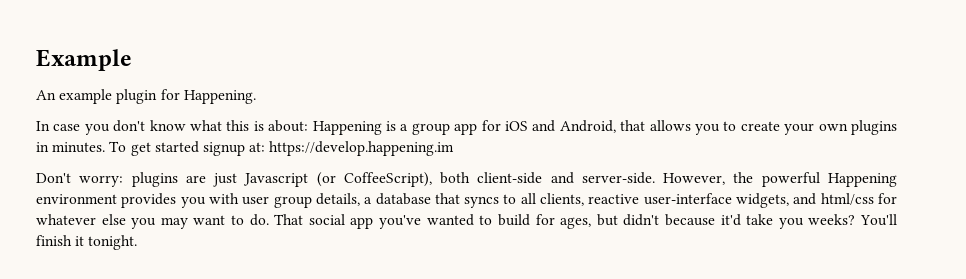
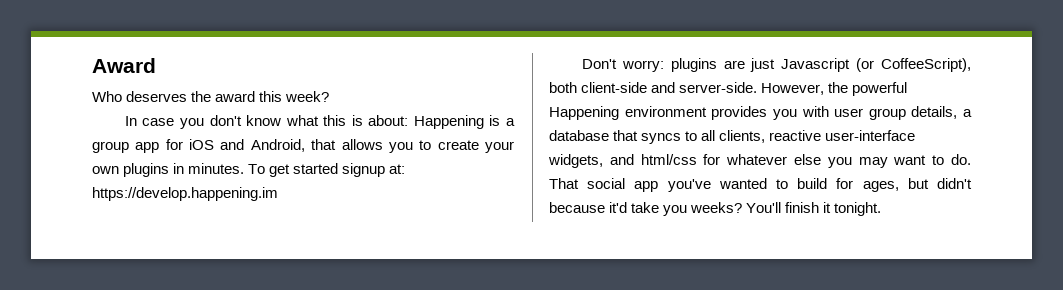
[36,49,132,71] [36,89,256,104] Example // An example plugin for Happening. -> [92,58,156,73] [92,91,330,102] Award // Who deserves the award this week?

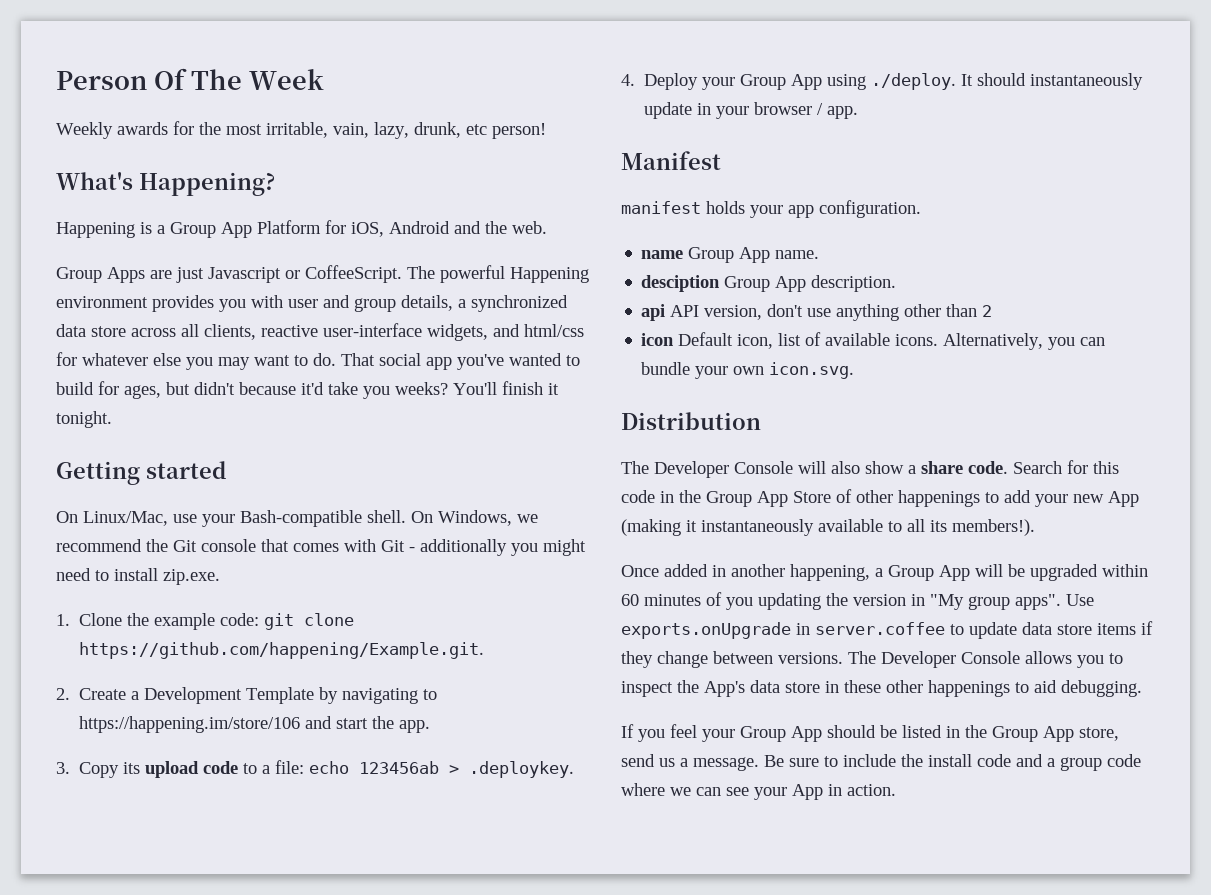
[92,58,156,73] [92,91,330,102] [124,115,515,129] [92,139,514,153] [92,163,406,177] [92,187,278,201] [581,58,971,72] [549,82,849,95] Award // Who deserves the award this week? // In case you don't know what this is about: Happening is a group app for iOS and Android, that allows you to create your own plugins in minutes. To get started signup at: https://develop.happening.im // Don't worry: plugins are just Javascript (or CoffeeScript), both client-side and server-side. However, the -> [56,68,324,90] [56,121,546,139] [56,172,275,196] [56,220,547,238] [56,265,435,283] Person Of The Week // Weekly awards for the most irritable, vain, lazy, drunk, etc person! // What's Happening? // Happening is a Group App Platform for iOS, Android and the web. // Group Apps are just Javascript or CoffeeScript. The
(864, 112) none -> [323,295,350,308] and
[549,130,698,144] database that syncs to -> [471,295,568,312] [56,324,176,337] synchronized data store across
(882, 209) none -> [56,461,226,485] [56,510,538,527] [56,539,586,556] [56,568,220,585] [56,613,355,630] [79,642,485,659] [56,687,438,704] [79,716,431,733] [56,760,575,778] [621,73,1144,90] [644,102,859,119] [621,151,721,170] [621,200,921,218] [641,247,820,263] [641,275,897,292] [641,304,993,321] [641,332,1106,350] [641,362,855,379] [621,412,761,430] [621,460,1119,478] [621,489,1139,507] [621,519,1035,536] [621,564,1148,581] [621,592,1094,610] [621,621,1153,639] [621,651,1123,668] [621,680,1142,697] [621,724,1119,742] [621,754,1141,771] [621,783,896,800] // Getting started // On Linux/Mac, use your Bash-compatible shell. On Windows, we recommend the Git console that comes with Git - additionally you might need to install zip.exe. // 1. Clone the example code: git clone https://github.com/happening/Example.git. // 2. Create a Development Template by navigating to https://happening.im/store/106 and start the app. // 3. Copy its upload code to a file: echo 123456ab > .deploykey. // 4. Deploy your Group App using ./deploy. It should instantaneously update in your browser / app. // Manifest // manifest holds your app configuration. // name Group App name. // desciption Group App description. // api API version, don't use anything other than 2 // icon Default icon, list of available icons. Alternatively, you can bundle your own icon.svg. // Distribution // The Developer Console will also show a share code. Search for this code in the Group App Store of other happenings to add your new App (making it instantaneously available to all its members!). // Once added in another happening, a Group App will be upgraded within 60 minutes of you updating the version in "My group apps". Use exports.onUpgrade in server.coffee to update data store items if they change between versions. The Developer Console allows you to inspect the App's data store in these other happenings to aid debugging. // If you feel your Group App should be listed in the Group App store, send us a message. Be sure to include the install code and a group code where we can see your App in action.

